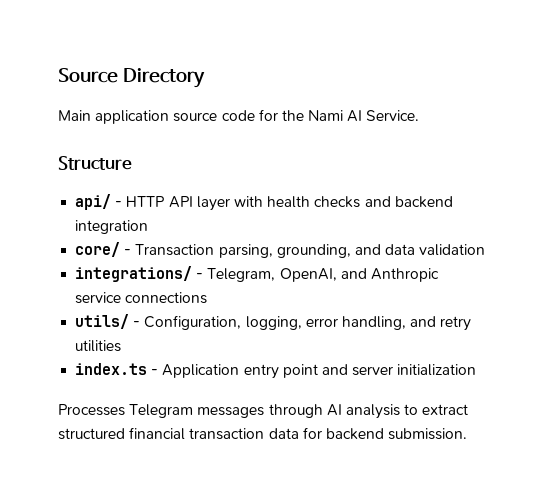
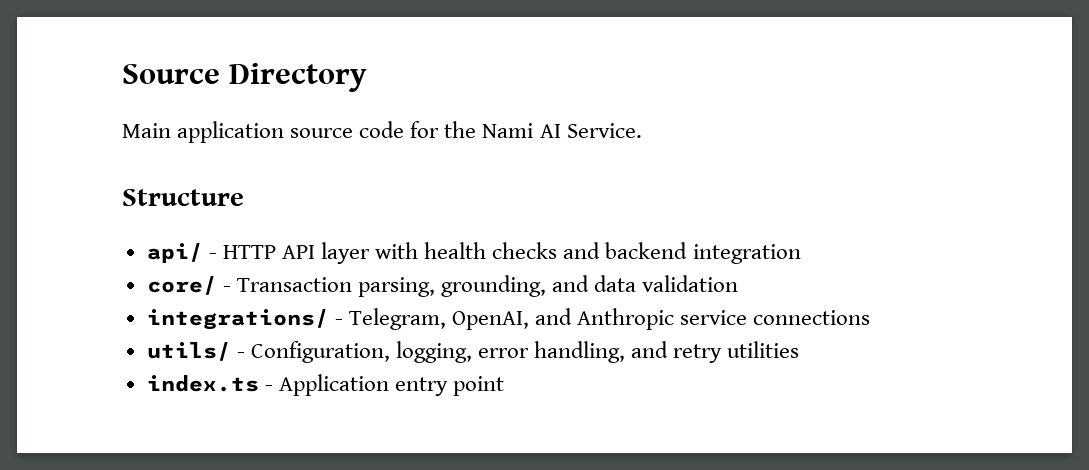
[321,364,477,376] [58,404,469,419] [58,427,468,440] and server initialization // Processes Telegram messages through AI analysis to extract structured financial transaction data for backend submission. -> (505, 386) none

